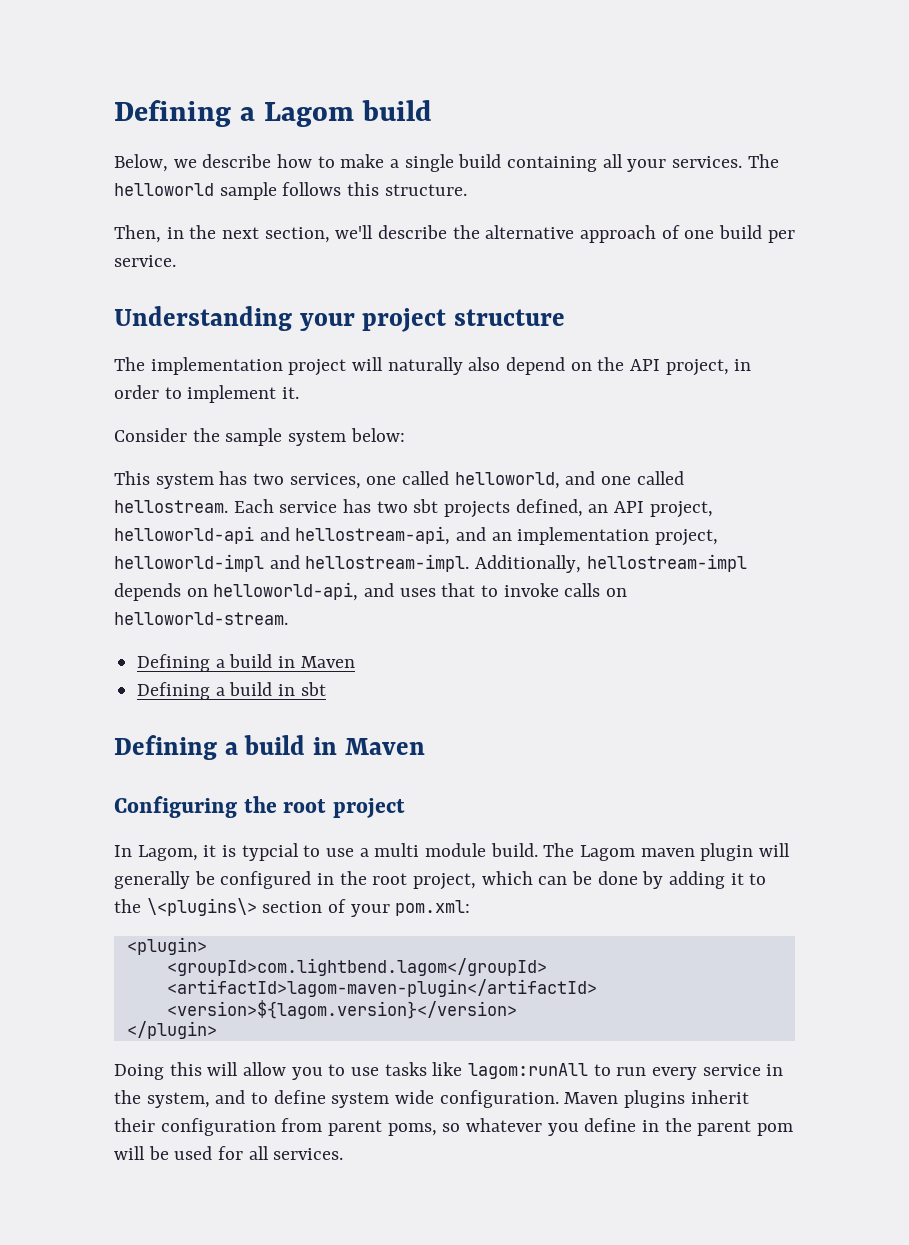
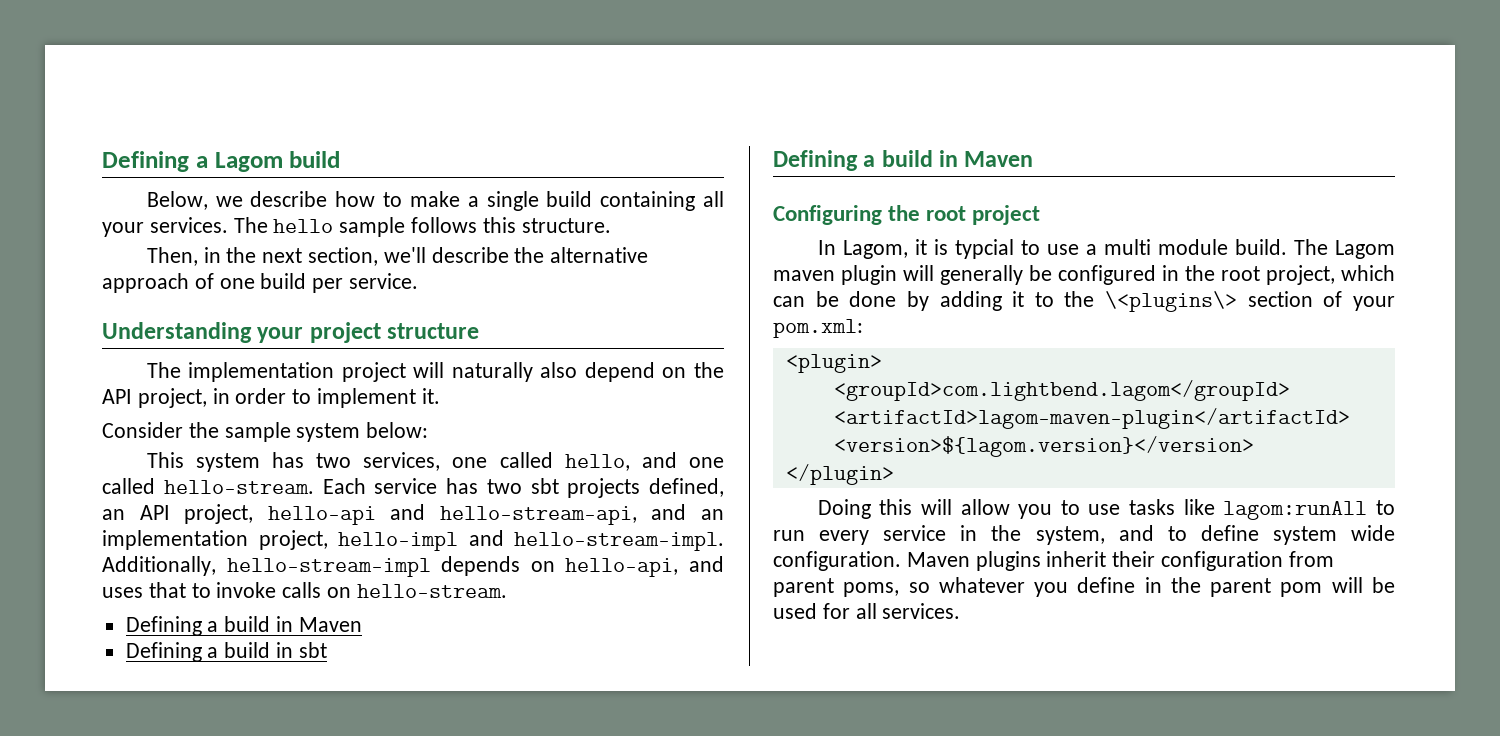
[114,183,214,196] helloworld -> [273,219,334,233] hello
[454,472,560,489] helloworld, -> [564,454,630,471] hello,
[114,500,228,513] hellostream. -> [163,480,314,494] hello-stream.
[114,526,451,545] helloworld-api and hellostream-api, -> [267,504,637,525] hello-api and hello-stream-api,
[114,554,747,573] helloworld-impl and hellostream-impl. Additionally, hellostream-impl -> [338,530,724,551] [102,556,431,577] hello-impl and hello-stream-impl. Additionally, hello-stream-impl
[213,582,359,601] helloworld-api, -> [565,558,679,577] hello-api,
[114,612,288,625] helloworld-stream. -> [356,584,507,598] hello-stream.

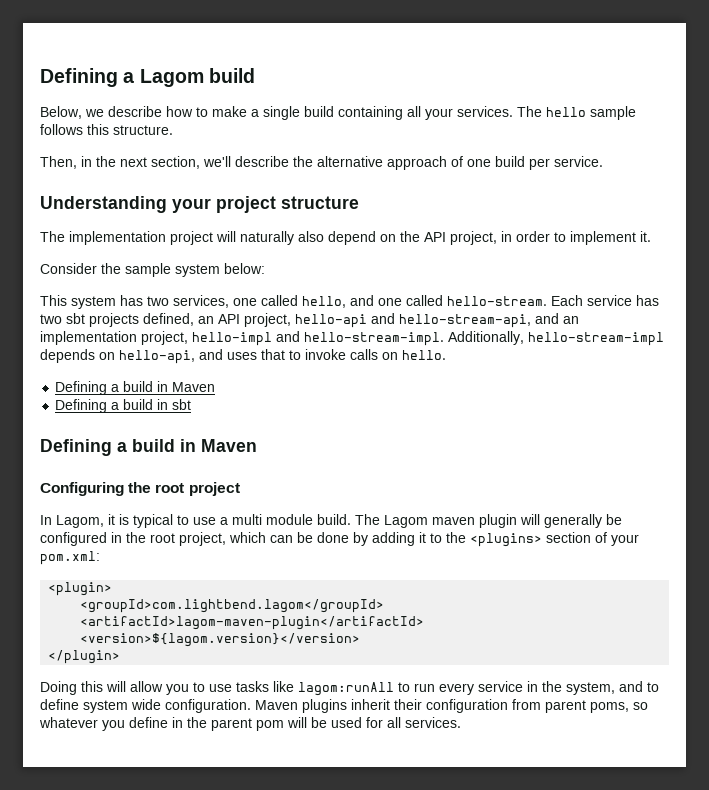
[356,584,507,598] hello-stream. -> [402,350,446,360] hello.
[954,239,1014,259] typcial -> [133,514,173,528] typical
[1105,291,1238,312] \<plugins\> -> [470,533,542,547] <plugins>

